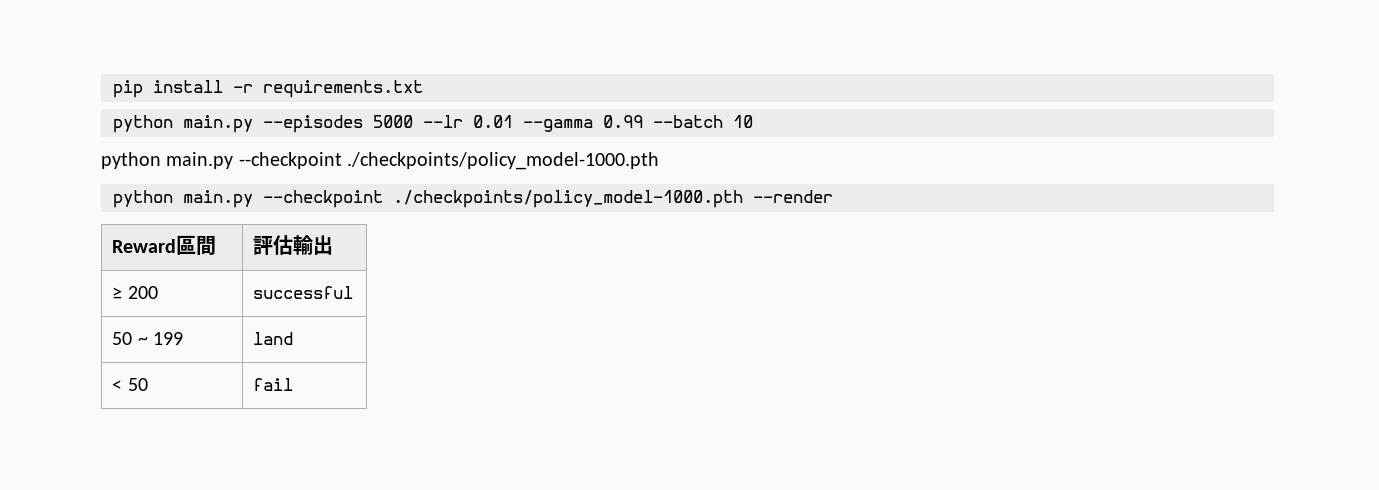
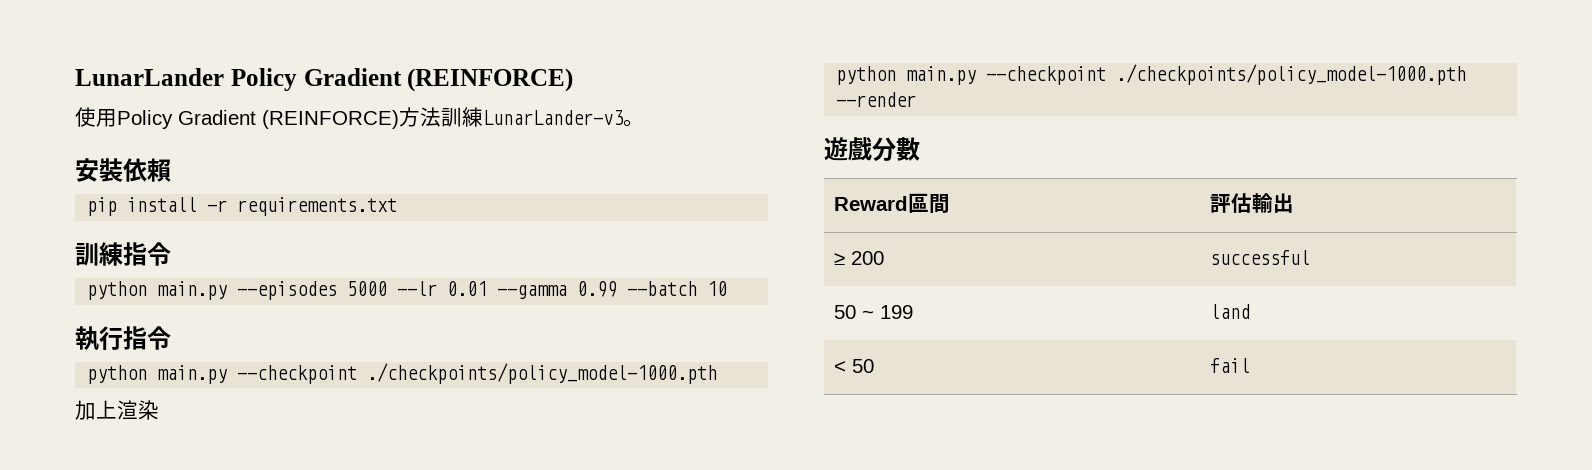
(113, 89) none -> [75,68,574,92] [75,107,644,129] [75,158,171,182] LunarLander Policy Gradient (REINFORCE) // 使用Policy Gradient (REINFORCE)方法訓練LunarLander-v3。 // 安裝依賴 //
(423, 89) none -> [75,242,171,266] // 訓練指令
[101,152,660,170] // python main.py --checkpoint ./checkpoints/policy_model-1000.pth -> [75,326,171,351] [87,363,718,384] [75,400,159,420] // 執行指令 // python main.py --checkpoint ./checkpoints/policy_model-1000.pth // 加上渲染
(833, 196) none -> [824,137,920,162] // 遊戲分數

